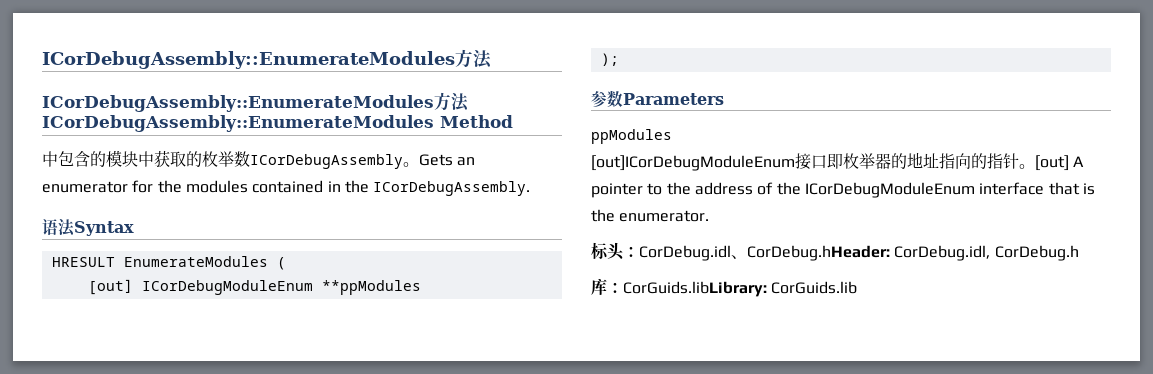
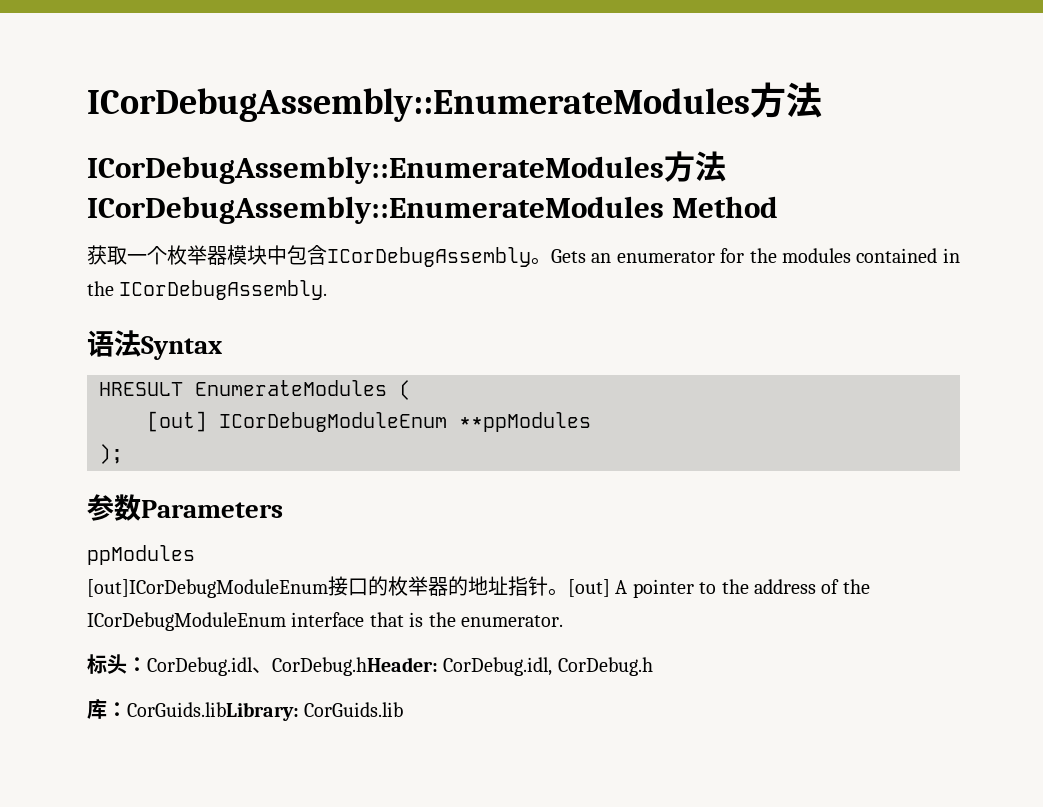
[42,150,250,167] 中包含的模块中获取的枚举数 -> [87,245,327,265] 获取一个枚举器模块中包含
[827,153,843,169] 即 -> [368,576,388,596] 的
[955,153,1003,169] 向的指 -> (528, 586) none

